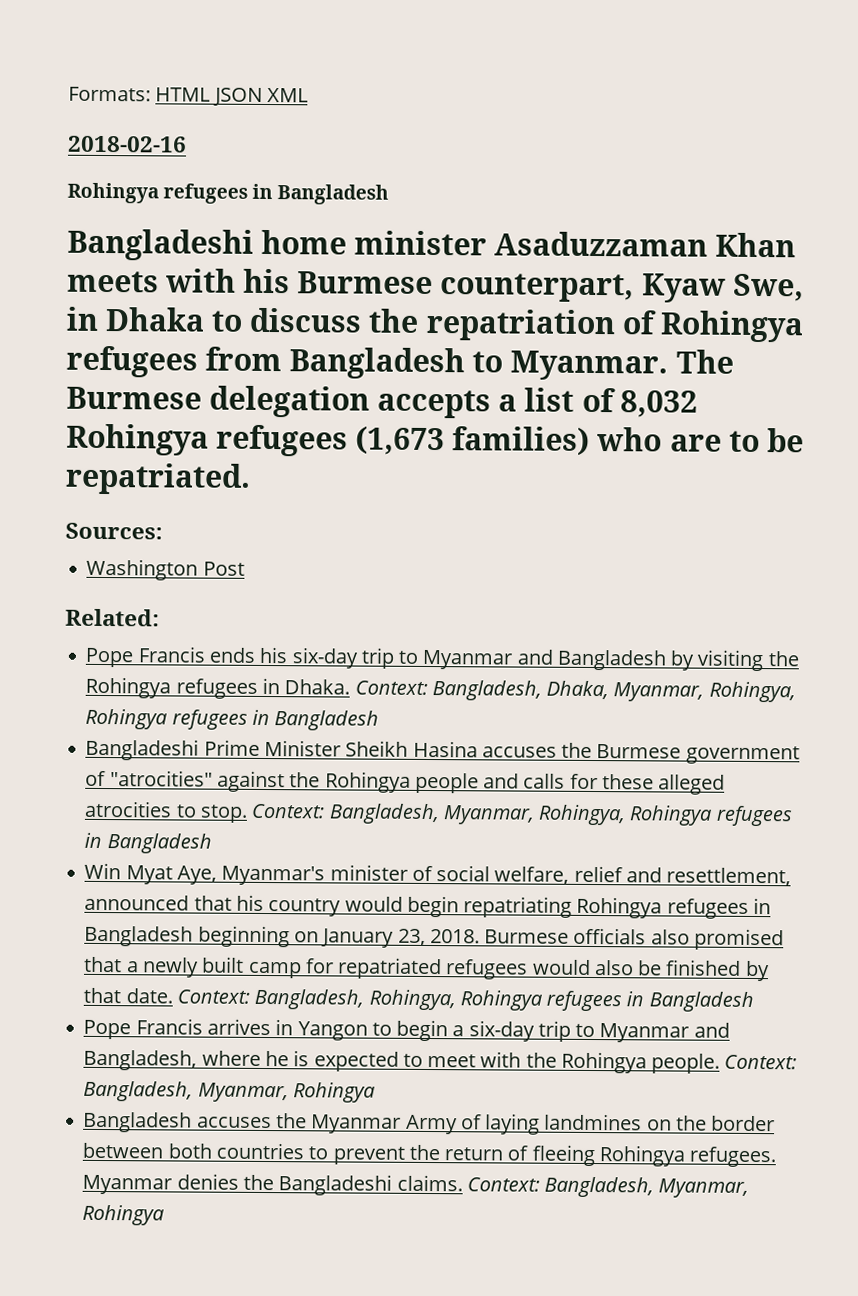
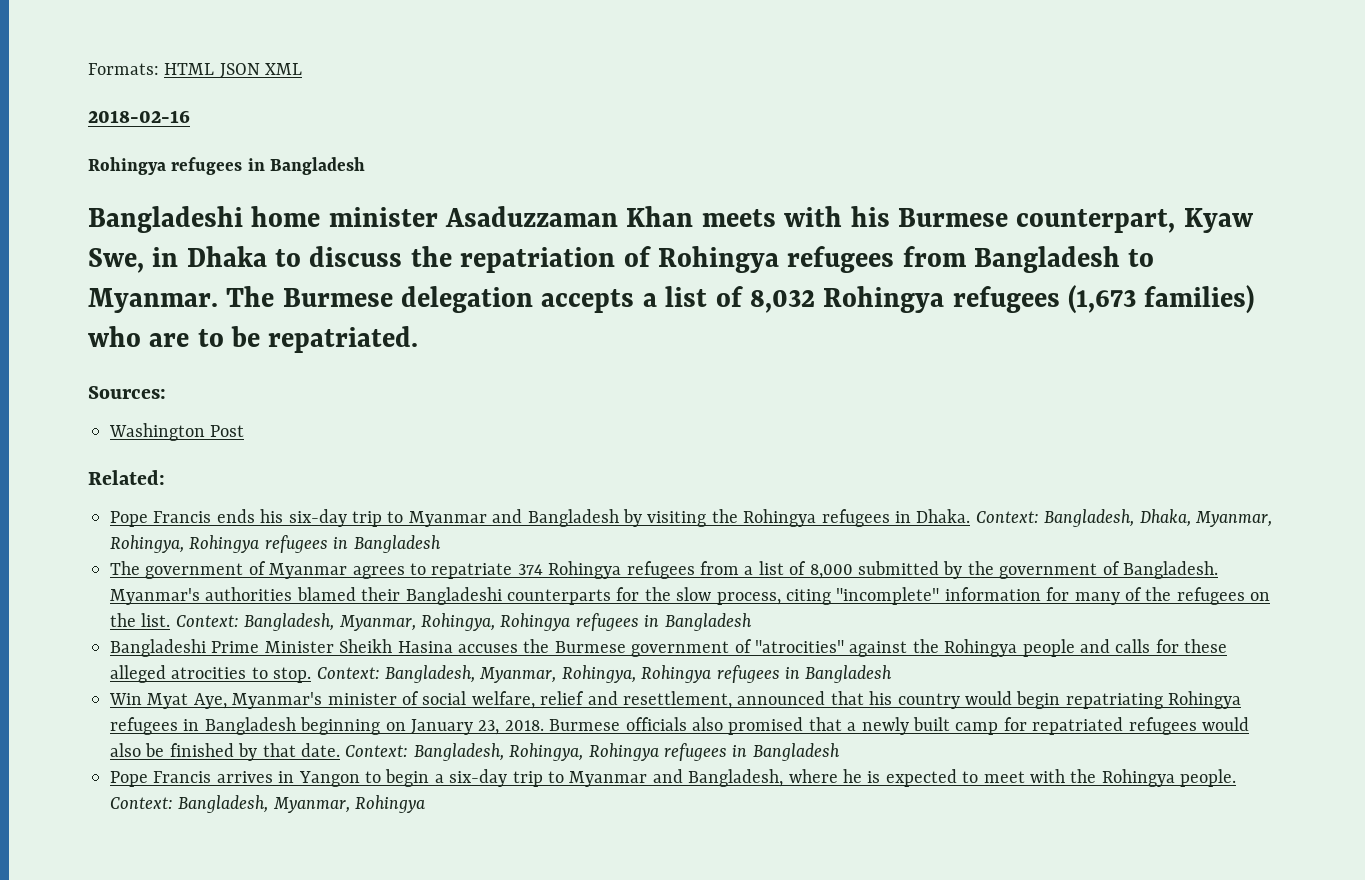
(380, 720) none -> [110,561,1218,579] [110,587,1271,605] [110,613,752,631] // The government of Myanmar agrees to repatriate 374 Rohingya refugees from a list of 8,000 submitted by the government of Bangladesh. Myanmar's authorities blamed their Bangladeshi counterparts for the slow process, citing "incomplete" information for many of the refugees on the list. Context: Bangladesh, Myanmar, Rohingya, Rohingya refugees in Bangladesh
[83,1111,776,1135] [82,1142,777,1168] [82,1173,750,1198] [82,1204,165,1226] // Bangladesh accuses the Myanmar Army of laying landmines on the border between both countries to prevent the return of fleeing Rohingya refugees. Myanmar denies the Bangladeshi claims. Context: Bangladesh, Myanmar, Rohingya -> (426, 804) none

